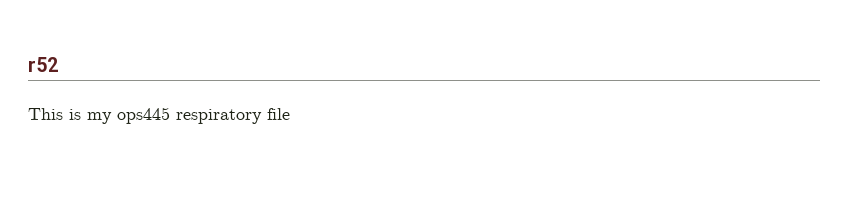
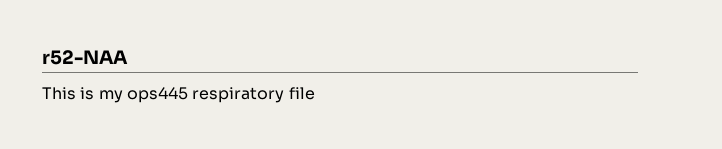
[28,57,58,72] r52 -> [42,50,128,65] r52-NAA

